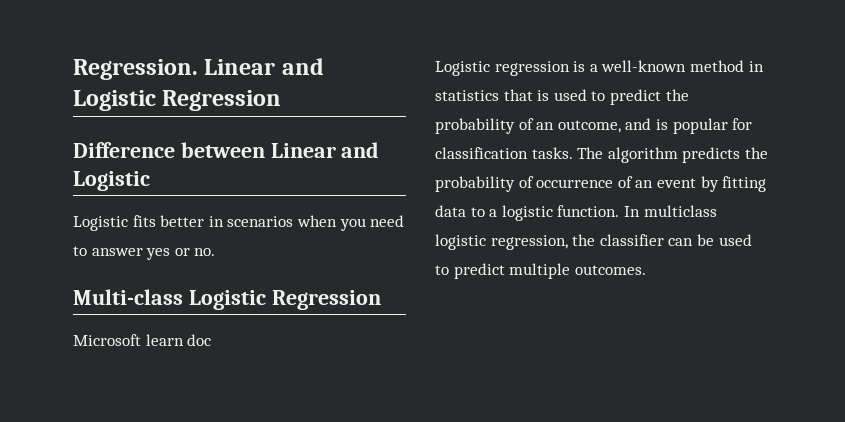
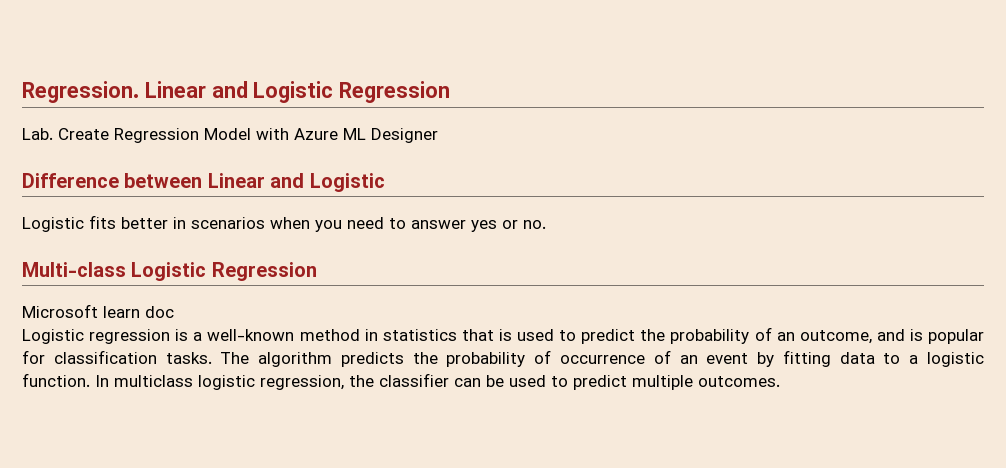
(282, 100) none -> [22,128,438,143] // Lab. Create Regression Model with Azure ML Designer

